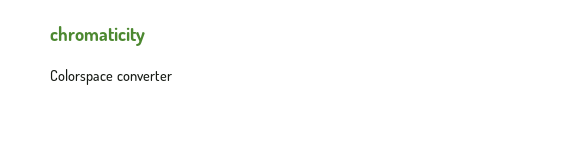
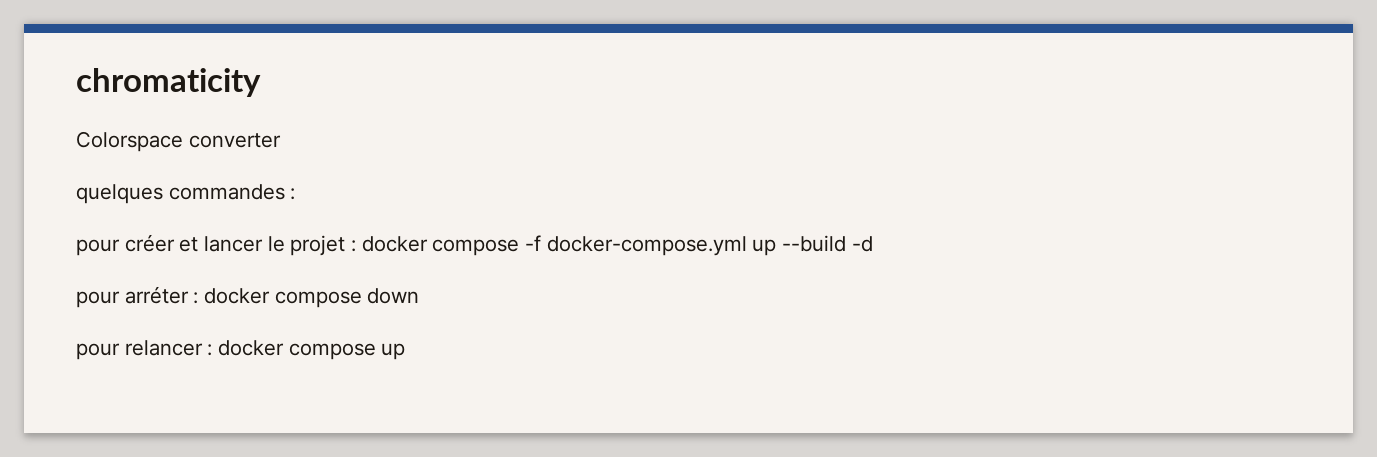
(172, 76) none -> [76,184,296,204] [76,234,873,256] [76,286,420,308] [76,340,406,360] // quelques commandes : // pour créer et lancer le projet : docker compose -f docker-compose.yml up --build -d // pour arréter : docker compose down // pour relancer : docker compose up

